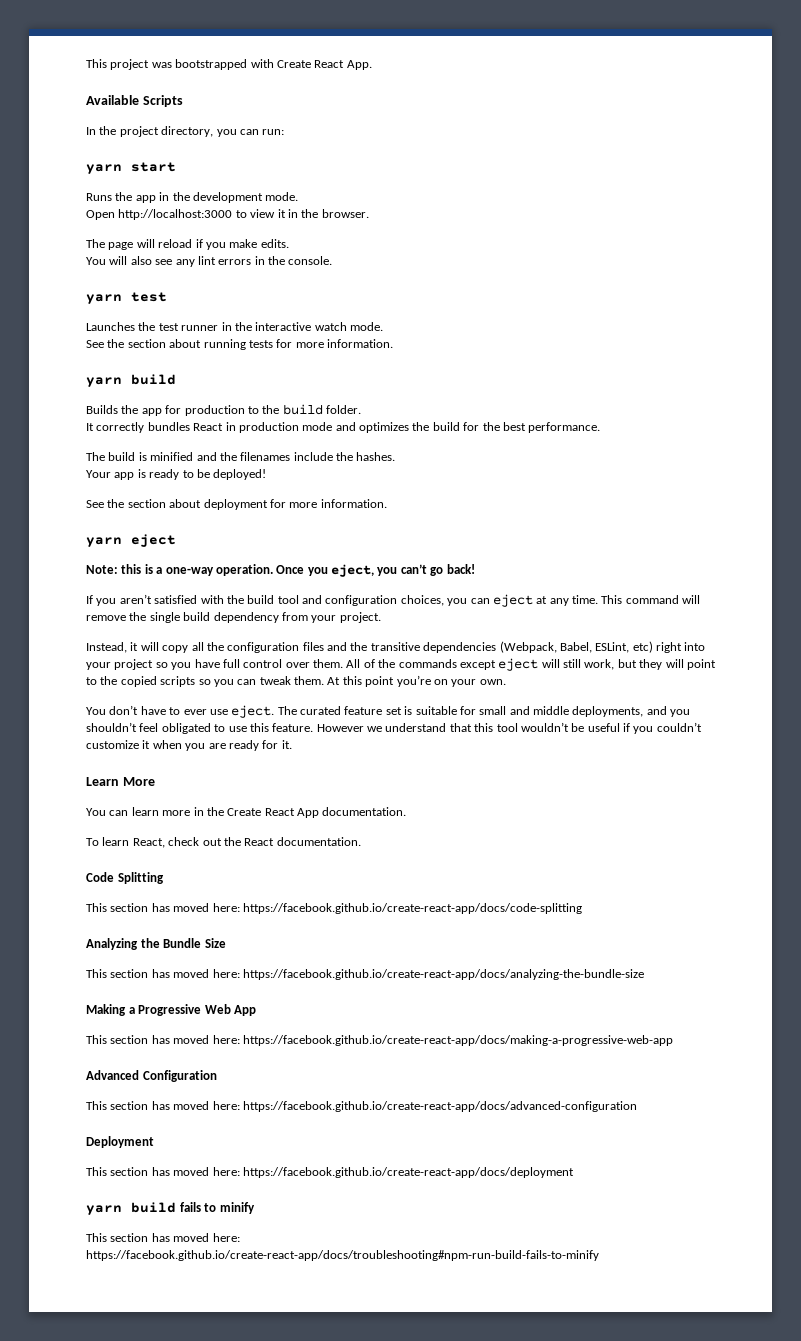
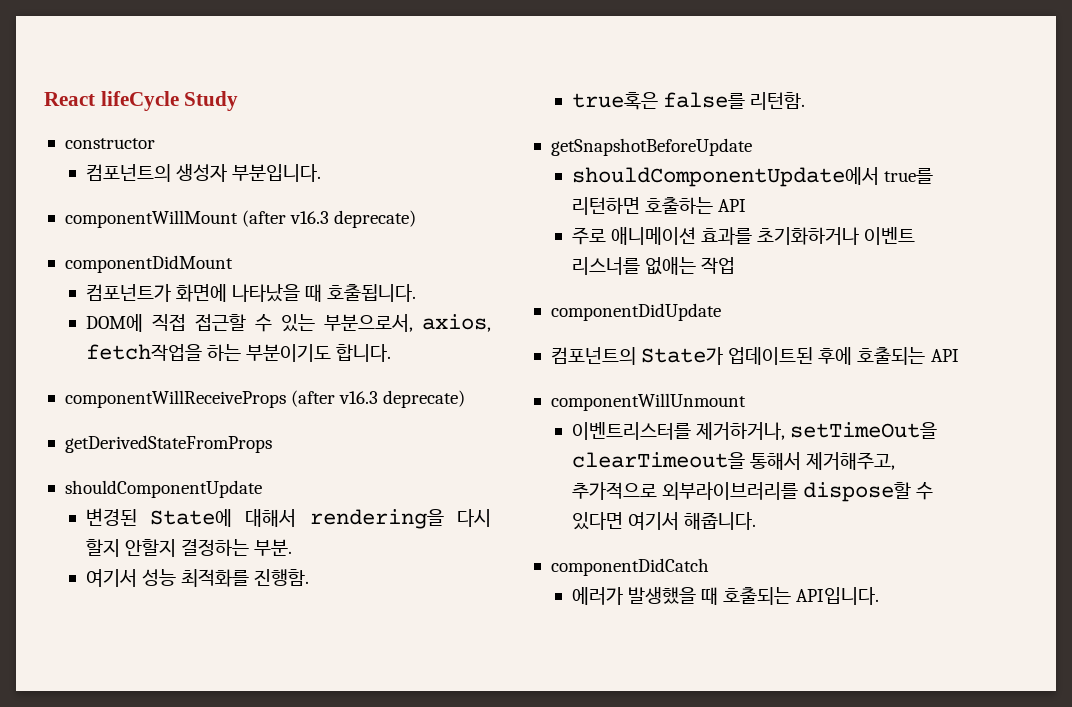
[86,59,372,70] [86,95,183,107] [86,126,285,137] [86,162,176,174] [86,192,299,203] [86,209,369,220] [86,239,289,250] [86,256,333,267] [86,292,167,304] [86,322,383,331] [86,339,393,350] [86,374,176,387] [86,404,361,416] [86,422,601,433] [86,452,396,461] [86,469,267,480] [86,499,387,510] [86,534,176,547] [86,564,475,577] [86,594,701,607] [86,612,381,623] [86,641,706,653] [86,658,716,671] [86,675,506,687] [86,705,691,718] [86,722,702,734] [86,740,292,751] [86,777,155,786] [86,807,407,818] [86,837,361,848] [86,872,164,884] [86,903,582,914] [86,938,226,950] [86,969,644,980] [86,1004,257,1016] [86,1035,673,1046] [86,1070,217,1082] [86,1101,637,1112] [86,1136,154,1148] [86,1167,574,1178] [86,1202,255,1215] [86,1233,240,1242] [86,1250,599,1261] This project was bootstrapped with Create React App. // Available Scripts // In the project directory, you can run: // yarn start // Runs the app in the development mode. // Open http://localhost:3000 to view it in the browser. // The page will reload if you make edits. // You will also see any lint errors in the console. // yarn test // Launches the test runner in the interactive watch mode. // See the section about running tests for more information. // yarn build // Builds the app for production to the build folder. // It correctly bundles React in production mode and optimizes the build for the best performance. // The build is minified and the filenames include the hashes. // Your app is ready to be deployed! // See the section about deployment for more information. // yarn eject // Note: this is a one-way operation. Once you eject, you can’t go back! // If you aren’t satisfied with the build tool and configuration choices, you can eject at any time. This command will remove the single build dependency from your project. // Instead, it will copy all the configuration files and the transitive dependencies (Webpack, Babel, ESLint, etc) right into your project so you have full control over them. All of the commands except eject will still work, but they will point to the copied scripts so you can tweak them. At this point you’re on your own. // You don’t have to ever use eject. The curated feature set is suitable for small and middle deployments, and you shouldn’t feel obligated to use this feature. However we understand that this tool wouldn’t be useful if you couldn’t customize it when you are ready for it. // Learn More // You can learn more in the Create React App documentation. // To learn React, check out the React documentation. // Code Splitting // This section has moved here: https://facebook.github.io/create-react-app/docs/code-splitting // Analyzing the Bundle Size // This section has moved here: https://facebook.github.io/create-react-app/docs/analyzing-the-bundle-size // Making a Progressive Web App // This section has moved here: https://facebook.github.io/create-react-app/docs/making-a-progressive-web-app // Advanced Configuration // This section has moved here: https://facebook.github.io/create-react-app/docs/advanced-configuration // Deployment // This section has moved here: https://facebook.github.io/create-react-app/docs/deployment // yarn build fails to minify // This section has moved here: https://facebook.github.io/create-react-app/docs/troubleshooting#npm-run-build-fails-to-minify -> [44,91,239,111] [64,138,155,149] [85,164,322,182] [64,210,417,228] [64,255,233,273] [85,284,417,302] [85,314,491,332] [85,344,392,362] [64,390,466,408] [64,435,272,453] [64,480,262,498] [85,508,491,529] [85,539,293,557] [85,569,310,587] [571,92,806,110] [550,138,752,156] [571,167,934,187] [571,197,747,215] [571,227,916,245] [571,257,736,275] [550,303,721,321] [550,347,959,365] [550,393,746,411] [571,422,938,440] [571,452,896,470] [571,482,934,502] [571,512,757,530] [550,558,709,576] [571,587,880,605] React lifeCycle Study // constructor // 컴포넌트의 생성자 부분입니다. // componentWillMount (after v16.3 deprecate) // componentDidMount // 컴포넌트가 화면에 나타났을 때 호출됩니다. // DOM에 직접 접근할 수 있는 부분으로서, axios, fetch작업을 하는 부분이기도 합니다. // componentWillReceiveProps (after v16.3 deprecate) // getDerivedStateFromProps // shouldComponentUpdate // 변경된 State에 대해서 rendering을 다시 할지 안할지 결정하는 부분. // 여기서 성능 최적화를 진행함. // true혹은 false를 리턴함. // getSnapshotBeforeUpdate // shouldComponentUpdate에서 true를 리턴하면 호출하는 API // 주로 애니메이션 효과를 초기화하거나 이벤트 리스너를 없애는 작업 // componentDidUpdate // 컴포넌트의 State가 업데이트된 후에 호출되는 API // componentWillUnmount // 이벤트리스터를 제거하거나, setTimeOut을 clearTimeout을 통해서 제거해주고, 추가적으로 외부라이브러리를 dispose할 수 있다면 여기서 해줍니다. // componentDidCatch // 에러가 발생했을 때 호출되는 API입니다.

